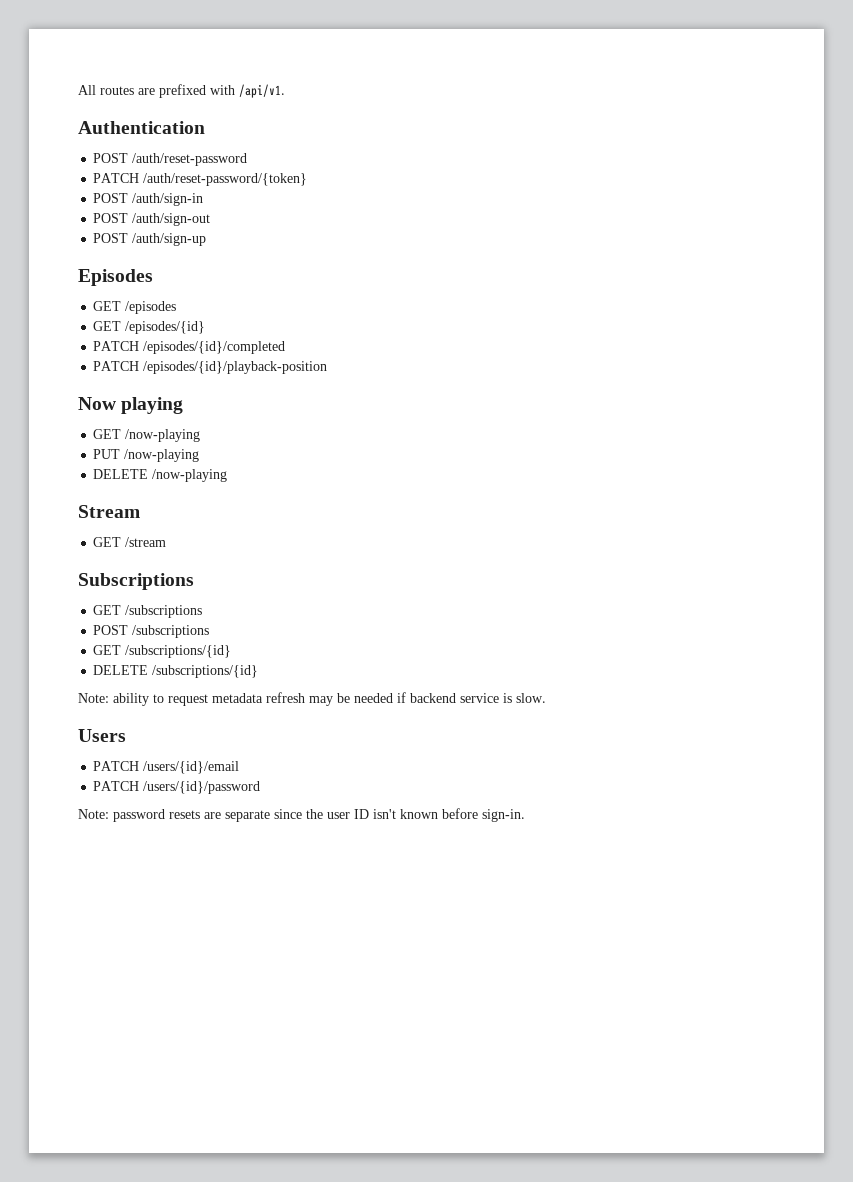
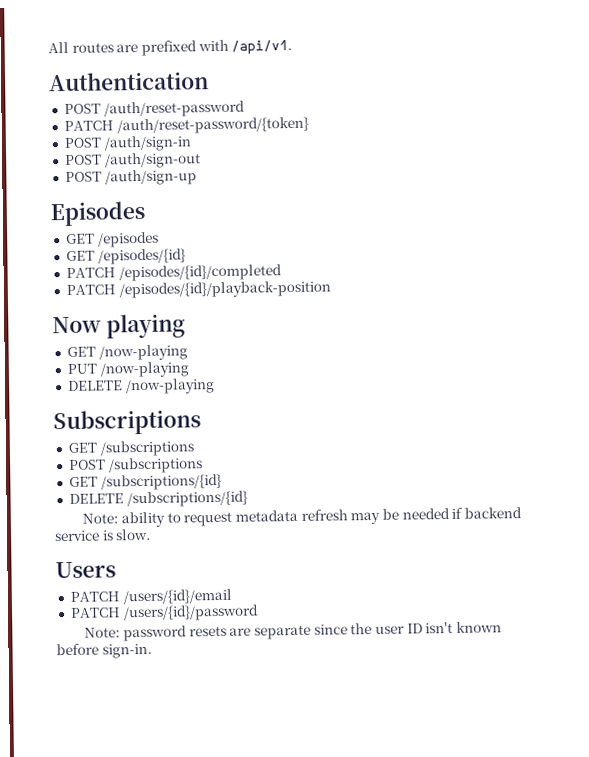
[78,505,140,518] [93,537,167,547] // Stream // GET /stream -> (215, 386) none

